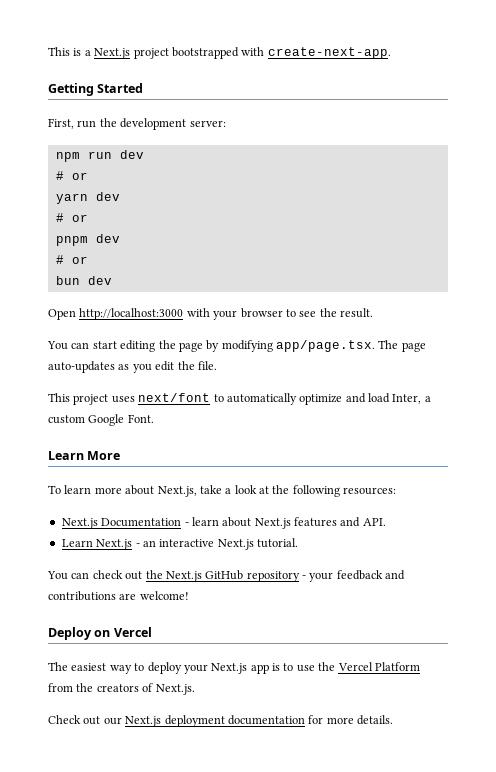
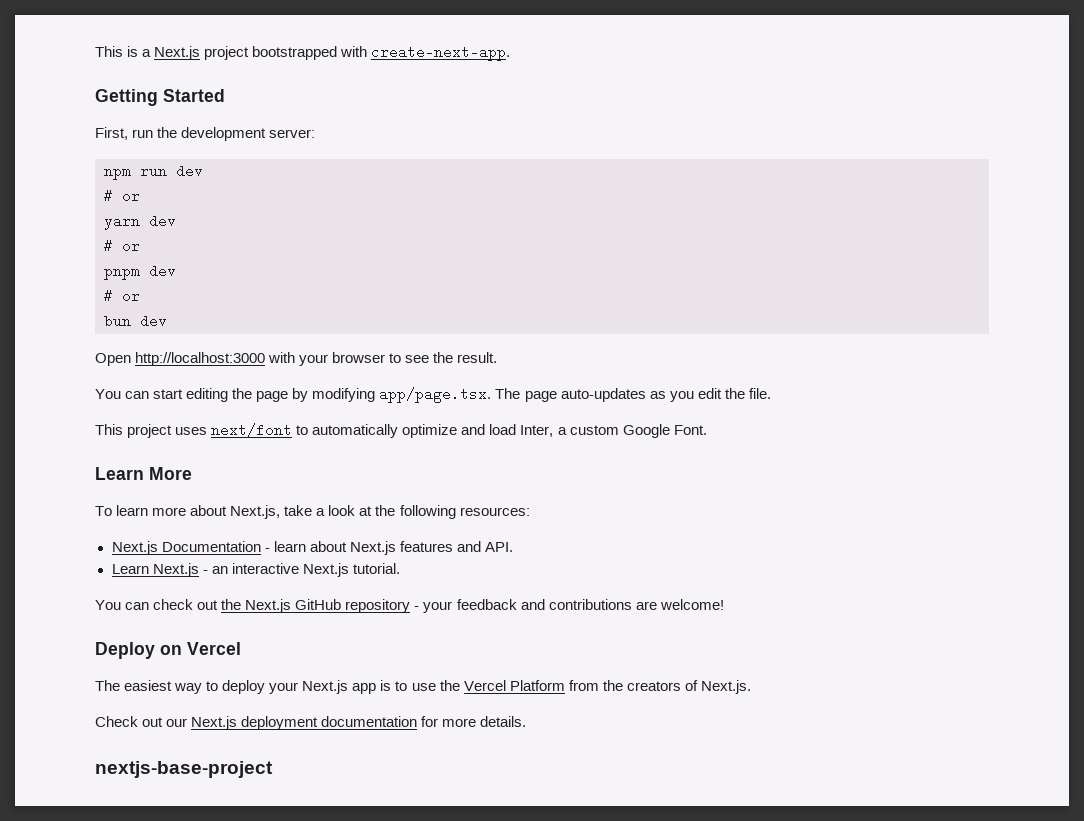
(393, 720) none -> [95,761,273,778] // nextjs-base-project

